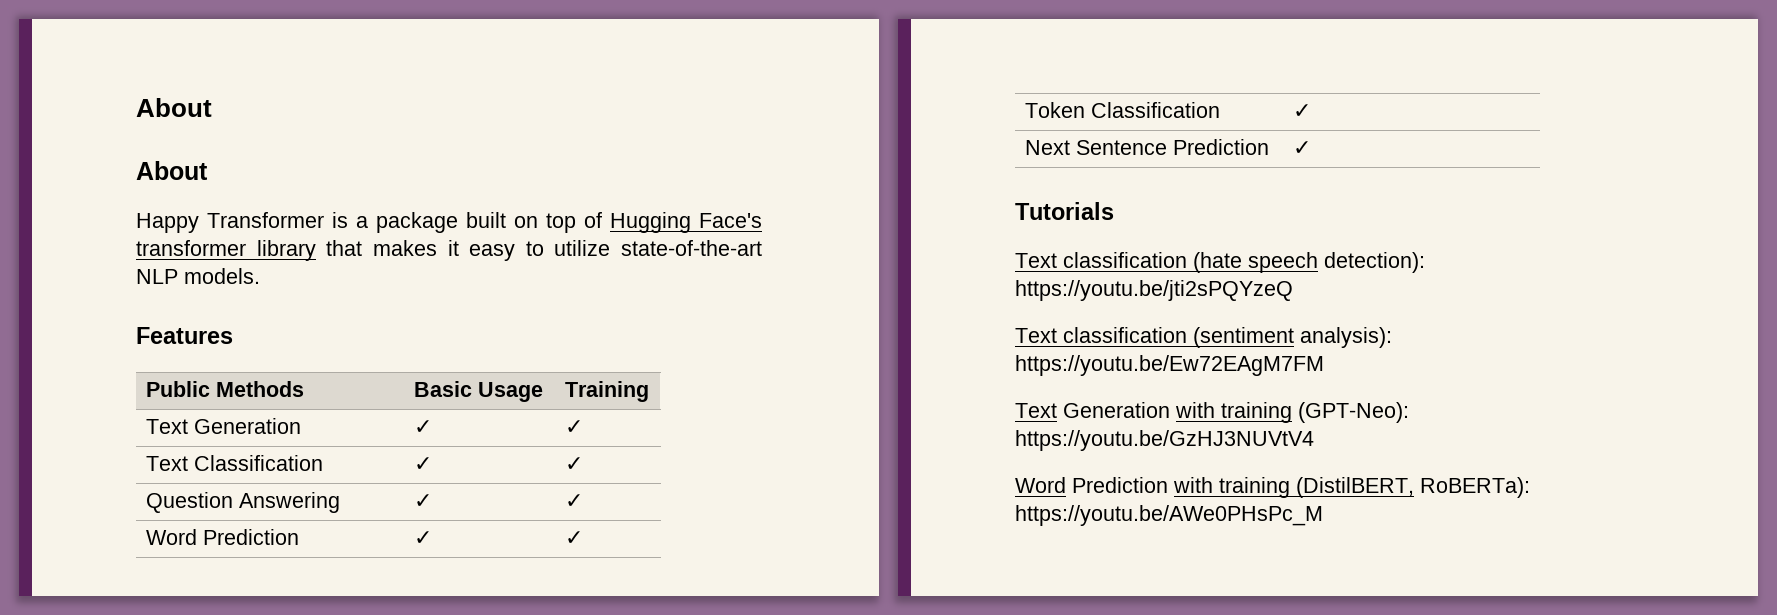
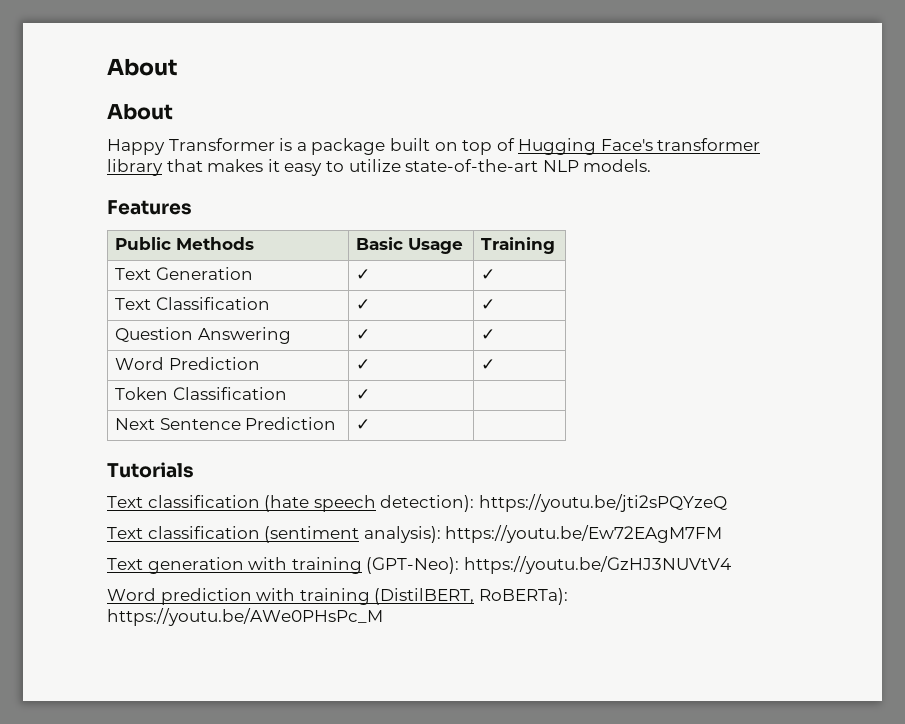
[1063,402,1170,418] Generation -> [147,557,244,574] generation
[1072,477,1168,493] Prediction -> [160,588,252,605] prediction

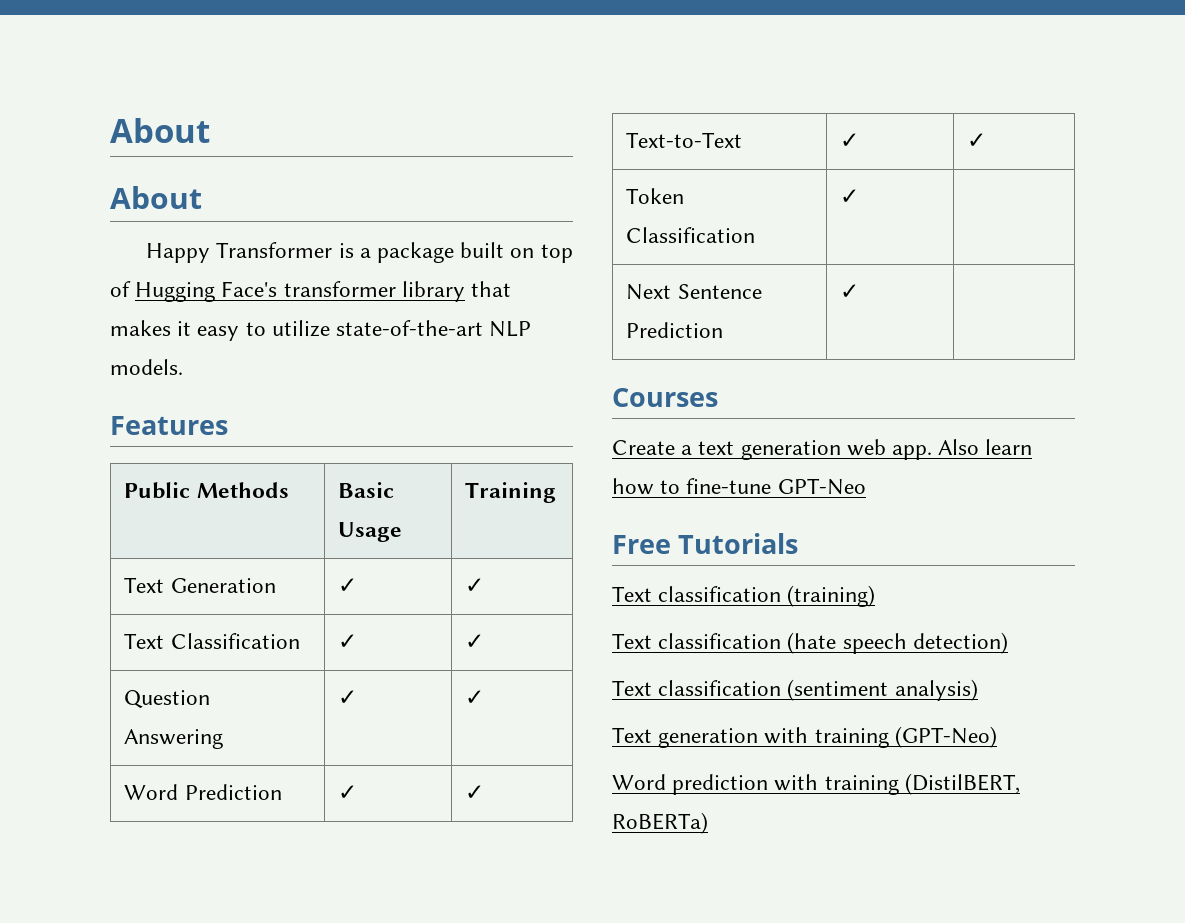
(496, 364) none -> [626,132,743,148] [840,133,860,148] [967,133,987,148] // Text-to-Text | ✓ | ✓
[107,462,194,478] Tutorials -> [612,388,718,407] [612,439,1033,460] [612,478,866,495] [612,533,799,554] [612,585,876,607] Courses // Create a text generation web app. Also learn how to fine-tune GPT-Neo // Free Tutorials // Text classification (training)
[380,494,727,512] detection): https://youtu.be/jti2sPQYzeQ -> [912,632,1008,654] detection)
[363,525,723,543] analysis): https://youtu.be/Ew72EAgM7FM -> [894,679,978,701] analysis)
[366,556,731,574] (GPT-Neo): https://youtu.be/GzHJ3NUVtV4 -> [894,726,997,748] (GPT-Neo)
[478,588,568,605] [107,608,383,626] RoBERTa): https://youtu.be/AWe0PHsPc_M -> [612,812,708,834] RoBERTa)

